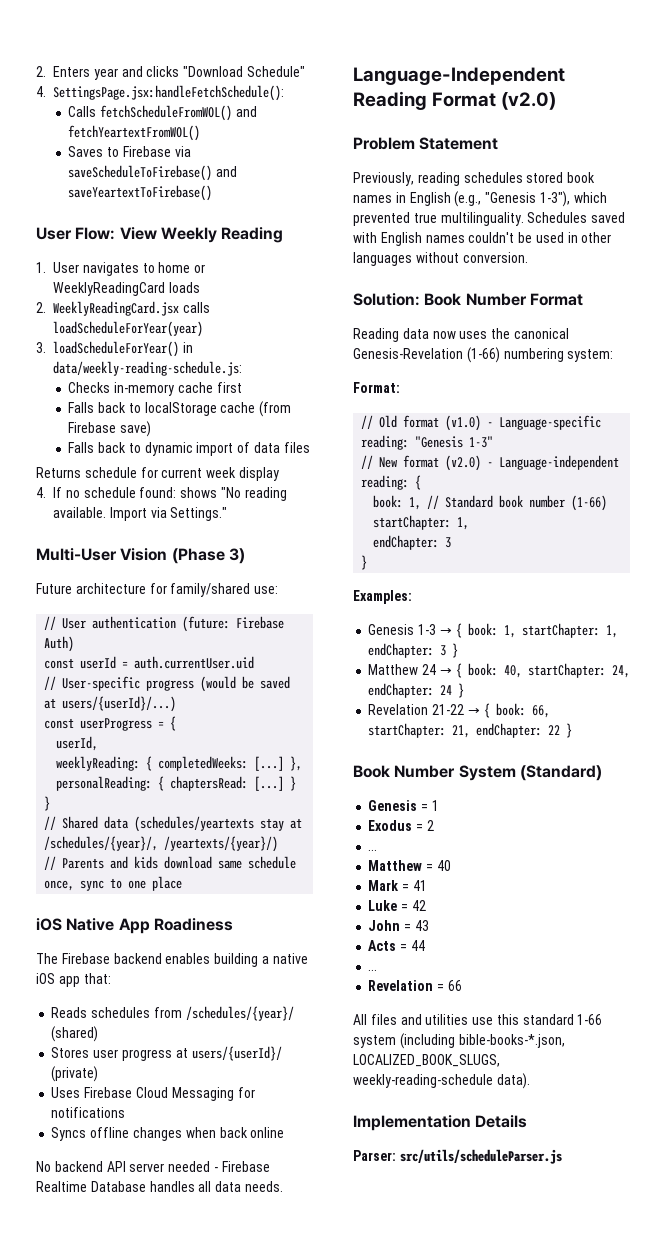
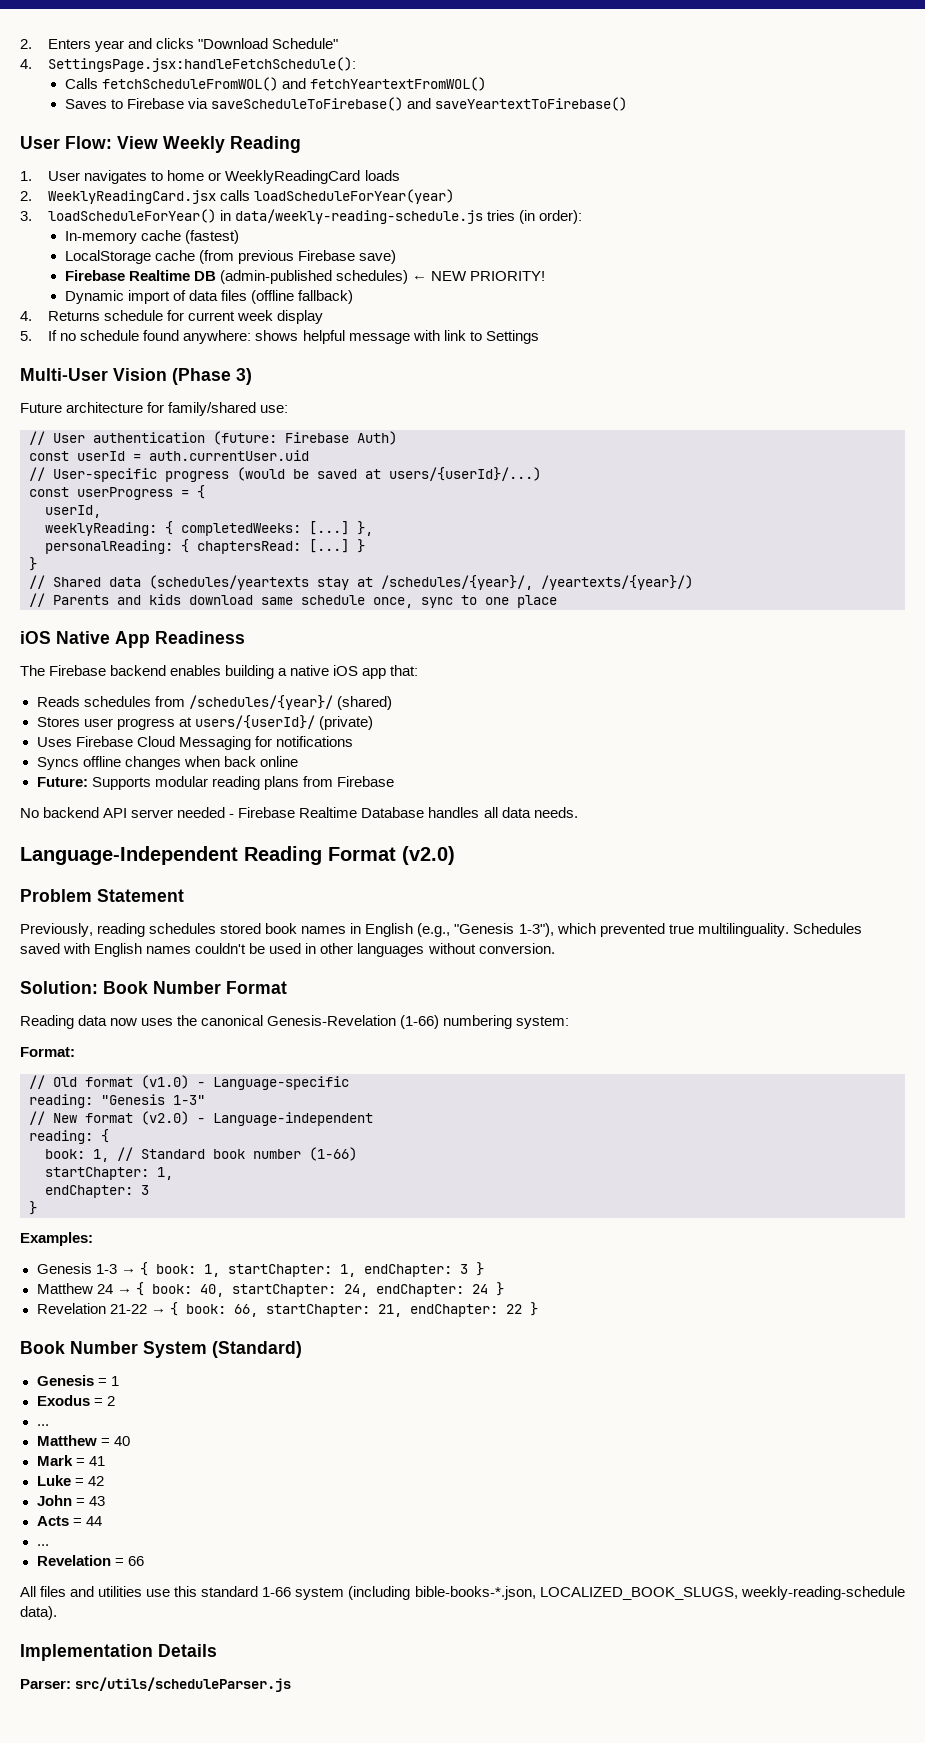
[53,361,242,376] [68,382,242,396] [68,402,217,416] data/weekly-reading-schedule.js: // Checks in-memory cache first // Falls back to localStorage -> [235,209,583,224] [64,230,239,244] [64,250,151,264] data/weekly-reading-schedule.js tries (in order): // In-memory cache (fastest) // LocalStorage
(292, 409) none -> [237,250,294,264] previous
[68,442,193,456] Falls back to dynamic -> [64,270,546,284] [64,290,124,304] Firebase Realtime DB (admin-published schedules) ← NEW PRIORITY! // Dynamic
(310, 447) // -> [250,290,354,304] [20,311,32,321] (offline fallback) // 4.
[36,487,46,498] 4. -> [20,331,32,341] 5.
[139,487,287,501] [53,507,228,521] found: shows "No reading available. Import via Settings." -> [143,330,539,344] found anywhere: shows helpful message with link to Settings
[153,918,233,931] Roadiness -> [155,631,245,644] Readiness
(285, 1132) none -> [36,776,394,790] // Future: Supports modular reading plans from Firebase

